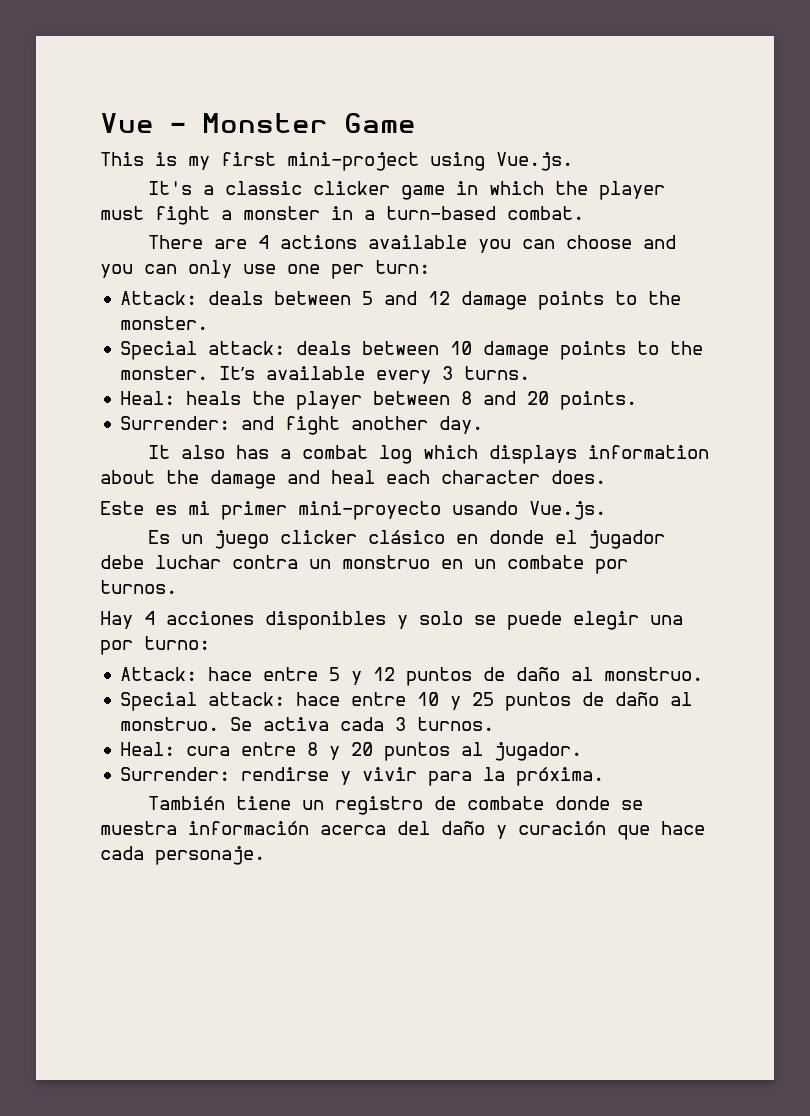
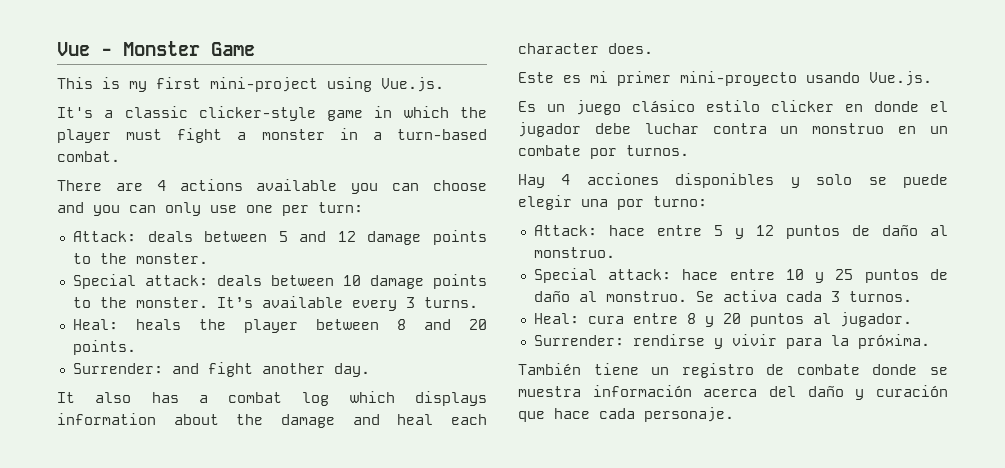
[312,181,390,195] clicker -> [198,106,316,121] clicker-style
[279,530,445,544] clicker clásico -> [632,100,834,112] clásico estilo clicker

